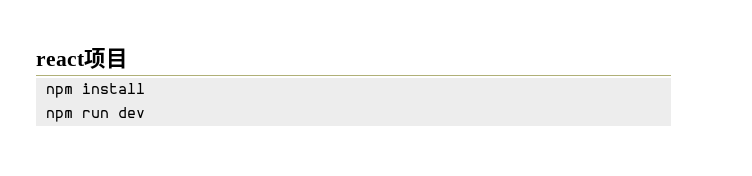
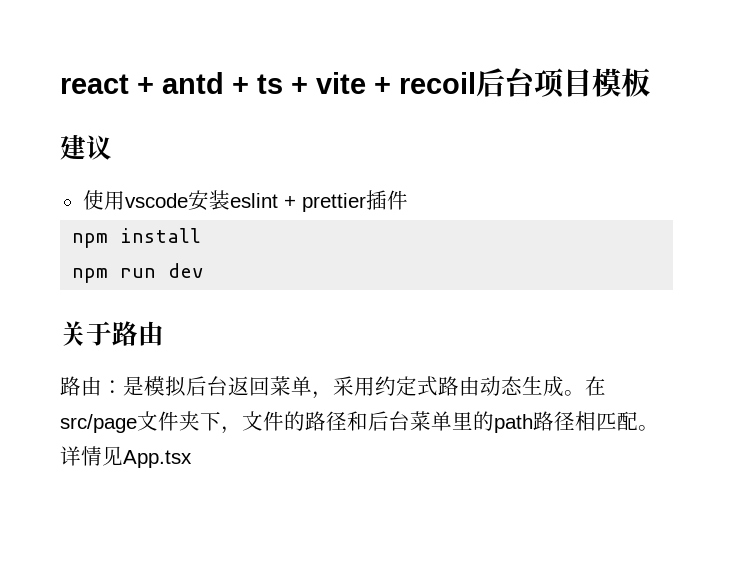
[84,48,128,69] 项目 -> [137,68,650,98] [60,134,112,160] [82,190,408,212] + antd + ts + vite + recoil后台项目模板 // 建议 // 使用vscode安装eslint + prettier插件
(146, 112) none -> [60,321,164,346] [60,376,606,399] [60,411,659,434] [60,446,192,468] // 关于路由 // 路由：是模拟后台返回菜单，采用约定式路由动态生成。在src/page文件夹下，文件的路径和后台菜单里的path路径相匹配。详情见App.tsx

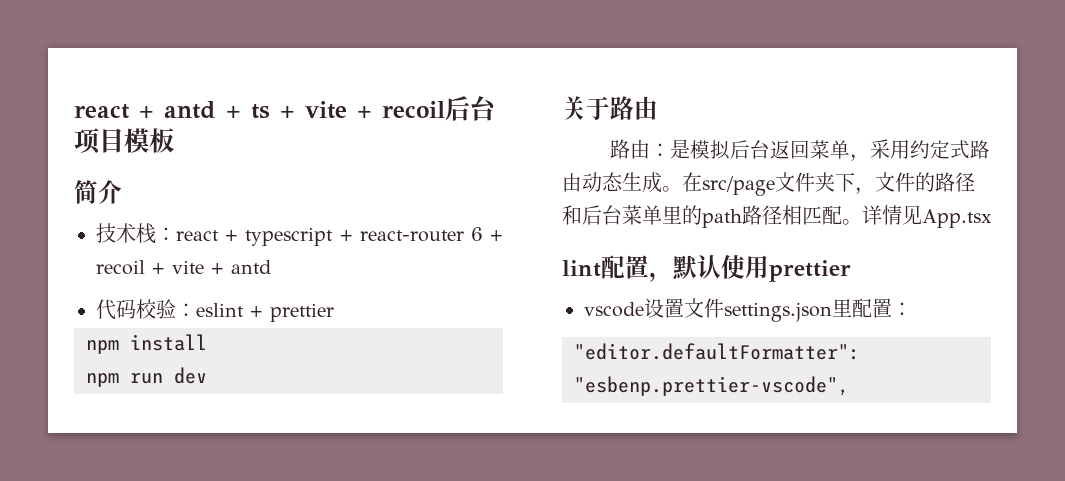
[60,134,112,160] [82,190,230,211] 建议 // 使用vscode安装 -> [74,180,122,204] [96,223,504,246] [96,260,271,275] [96,299,196,320] 简介 // 技术栈：react + typescript + react-router 6 + recoil + vite + antd // 代码校验：
[365,190,408,210] 插件 -> (334, 312) none
(192, 459) none -> [562,255,851,282] [584,298,912,322] [574,343,860,360] [574,376,849,396] // lint配置，默认使用prettier // vscode设置文件settings.json里配置： // "editor.defaultFormatter": "esbenp.prettier-vscode",

